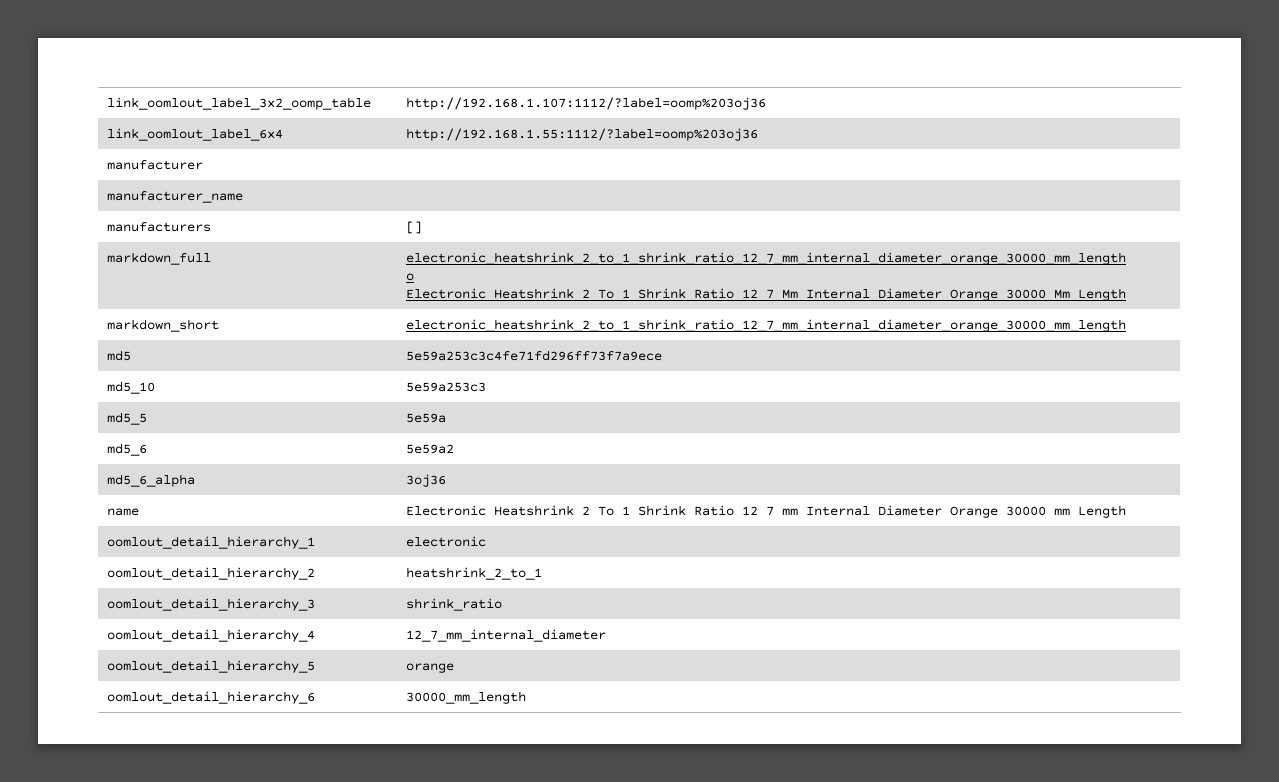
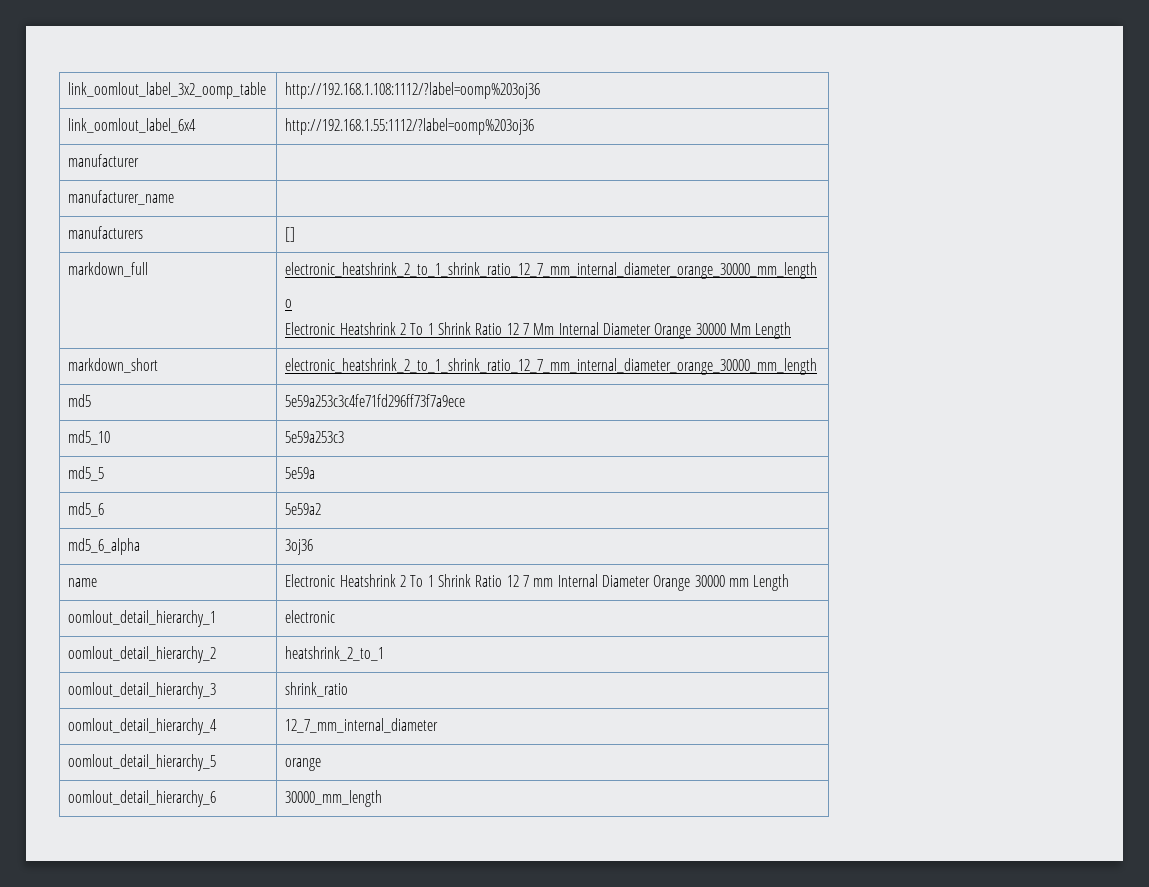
[406,97,767,110] http://192.168.1.107:1112/?label=oomp%203oj36 -> [285,82,541,99] http://192.168.1.108:1112/?label=oomp%203oj36

